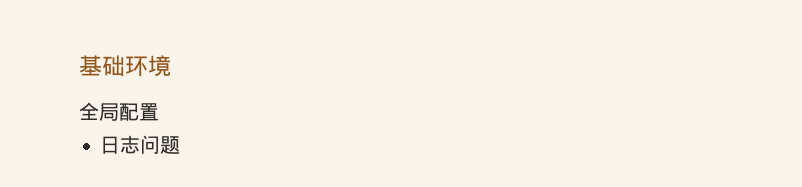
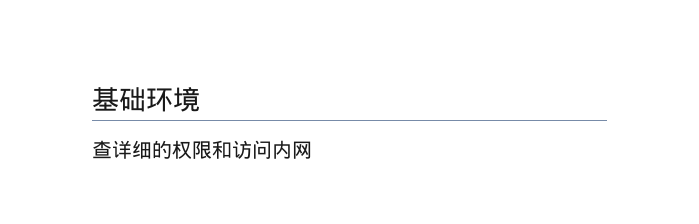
[79,102,159,121] [100,135,181,154] 全局配置 // 日志问题 -> [92,140,312,159] 查详细的权限和访问内网

